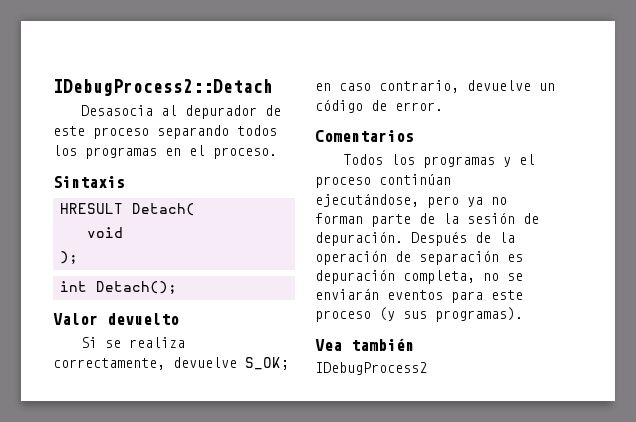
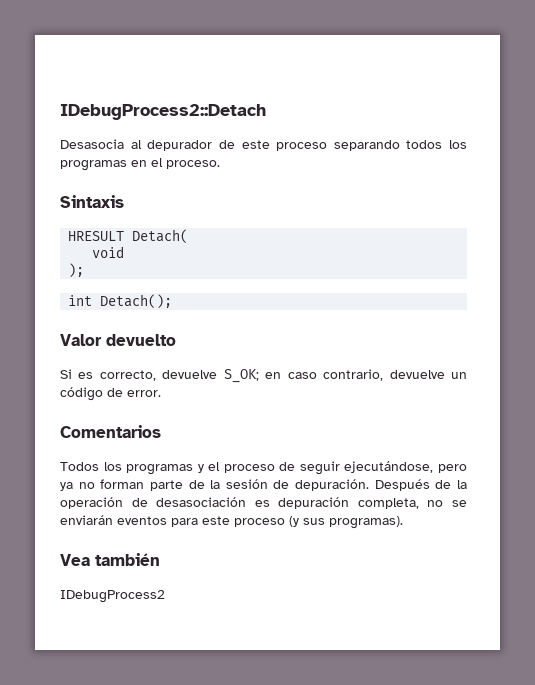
[104,337,185,348] [53,358,165,370] se realiza correctamente, -> [78,370,156,381] es correcto,
[379,174,451,185] continúan -> [279,461,340,475] de seguir
[419,250,499,265] separación -> [156,497,247,507] desasociación

